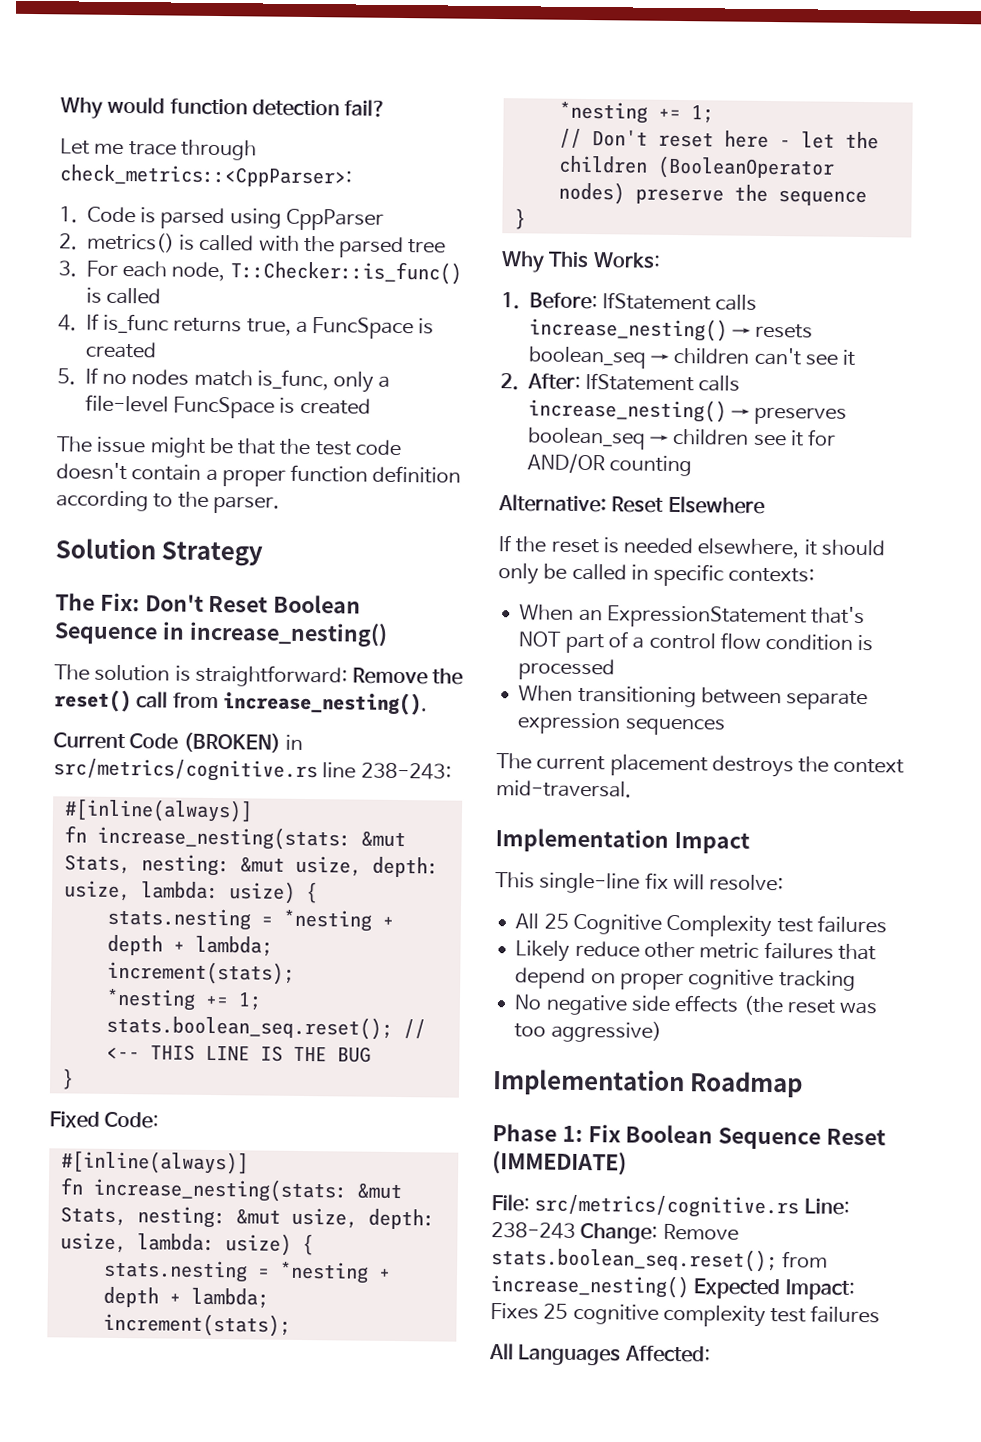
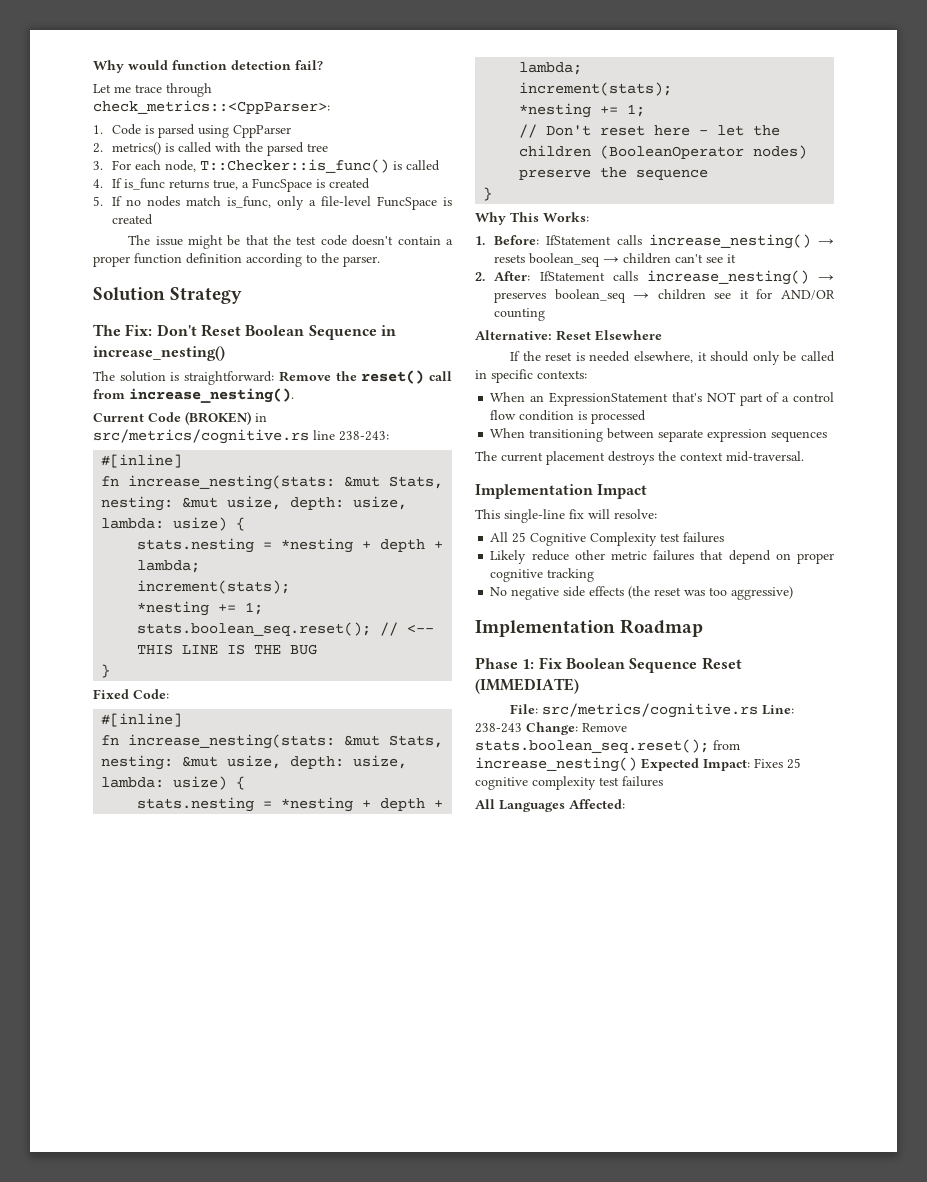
[63,798,253,823] #[inline(always)] -> [101,454,183,468] #[inline]
[60,1150,249,1175] #[inline(always)] -> [101,713,183,727] #[inline]

